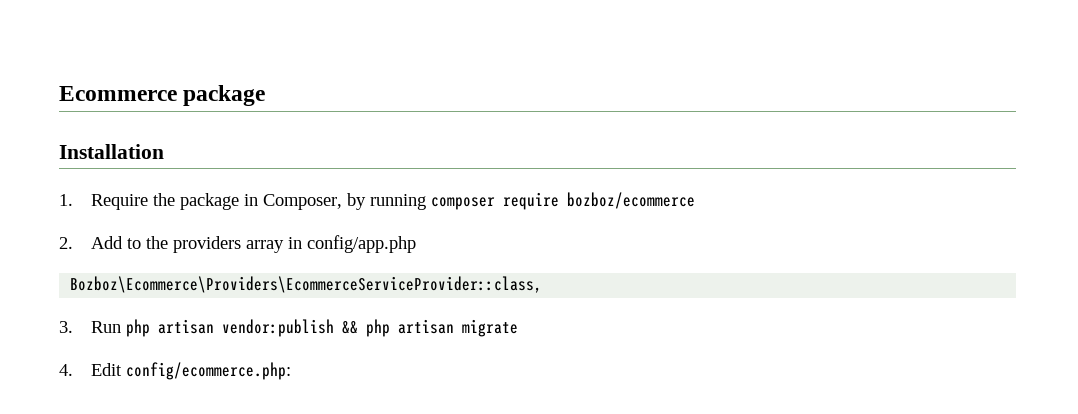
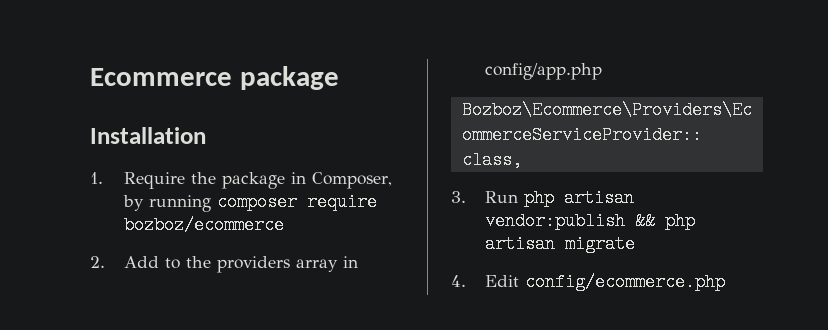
[126,362,292,380] config/ecommerce.php: -> [524,273,725,291] config/ecommerce.php

